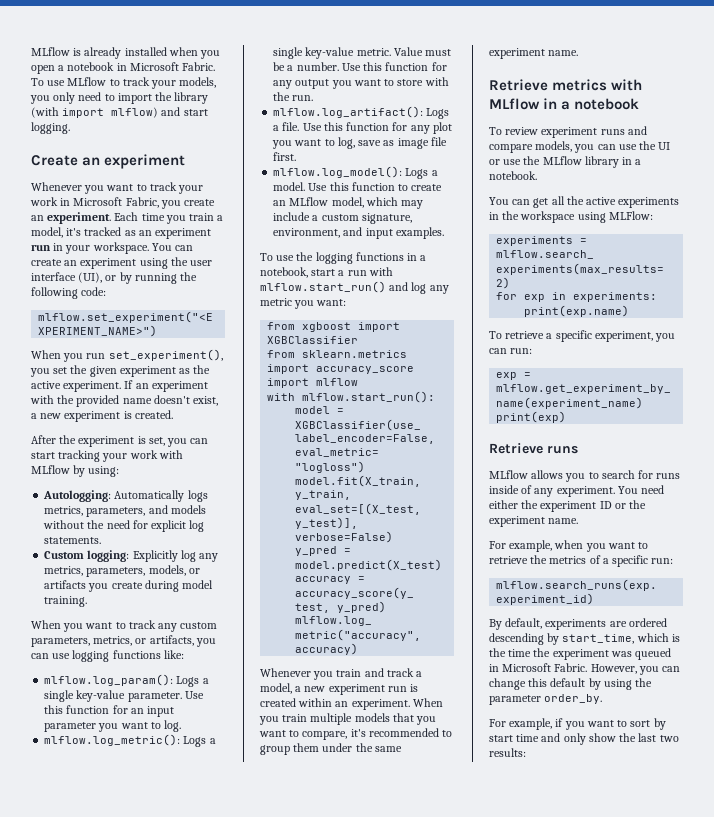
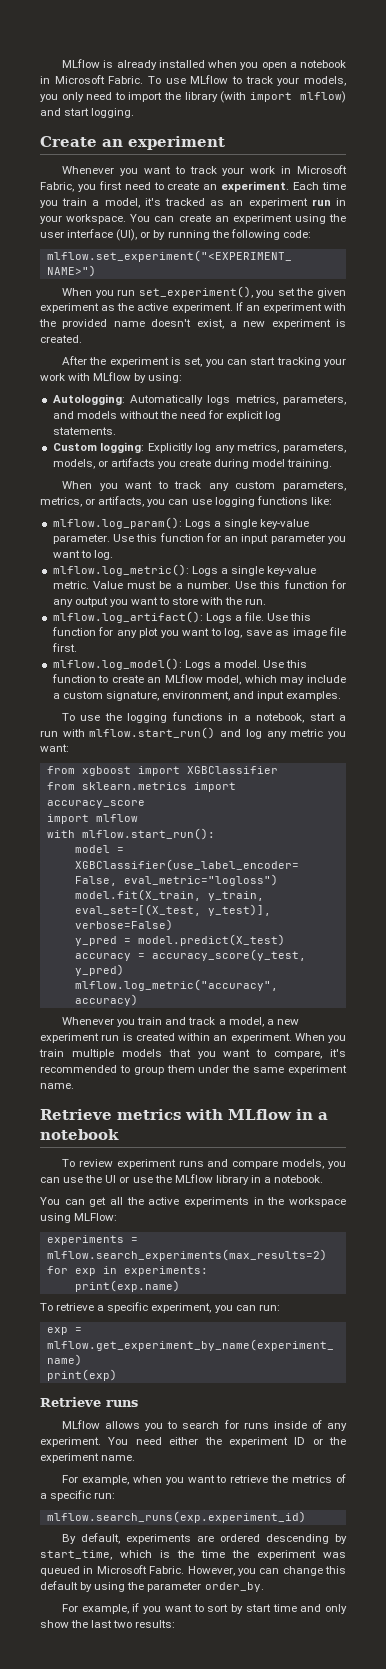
(181, 204) none -> [98,181,164,190] first need to

